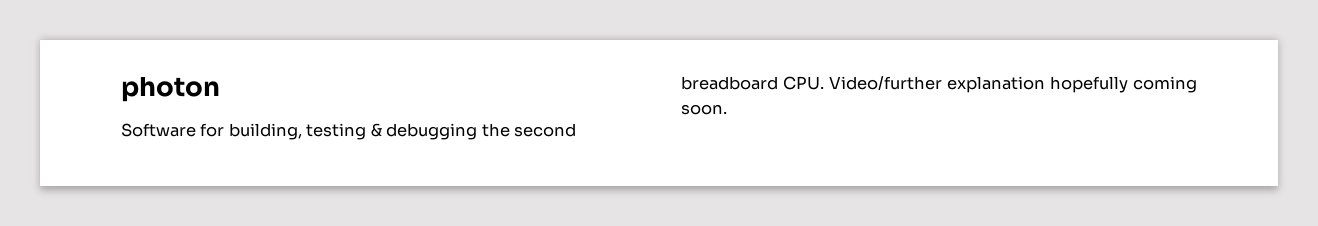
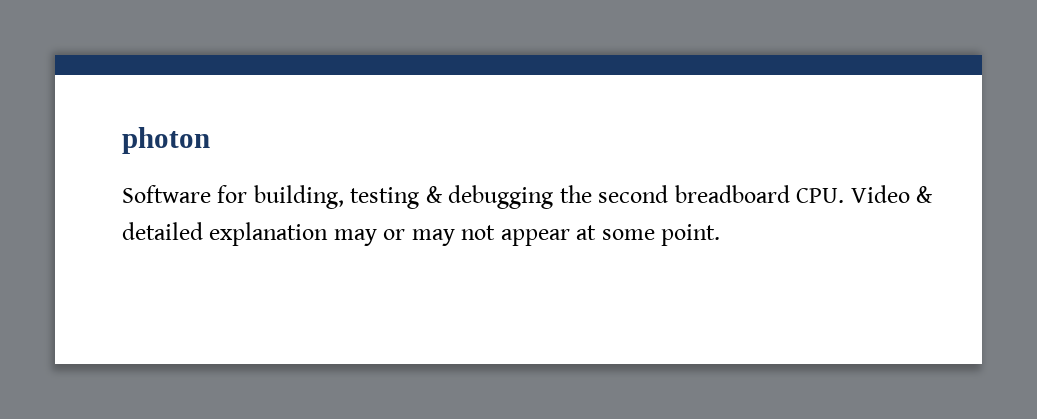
[829,76,1197,93] [681,104,727,115] Video/further explanation hopefully coming soon. -> [850,185,934,203] [122,222,721,246] Video & detailed explanation may or may not appear at some point.

